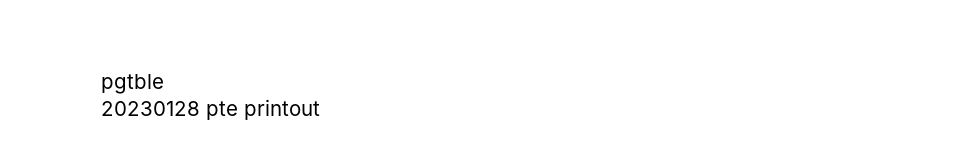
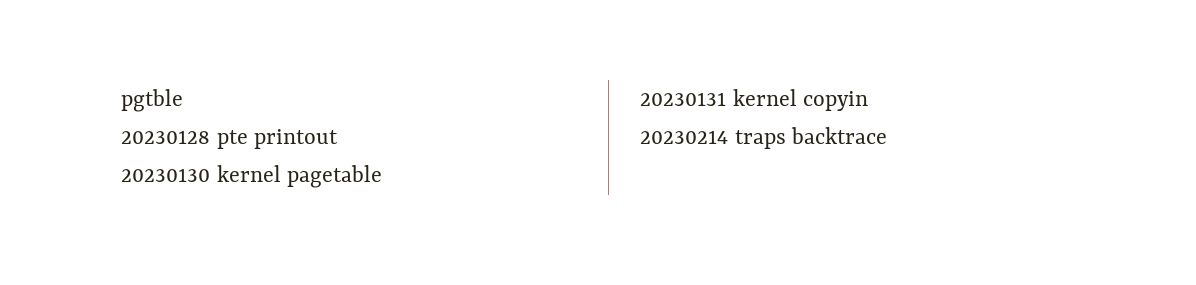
(320, 109) none -> [121,165,383,188] [640,89,869,111] [640,127,888,149] // 20230130 kernel pagetable // 20230131 kernel copyin // 20230214 traps backtrace

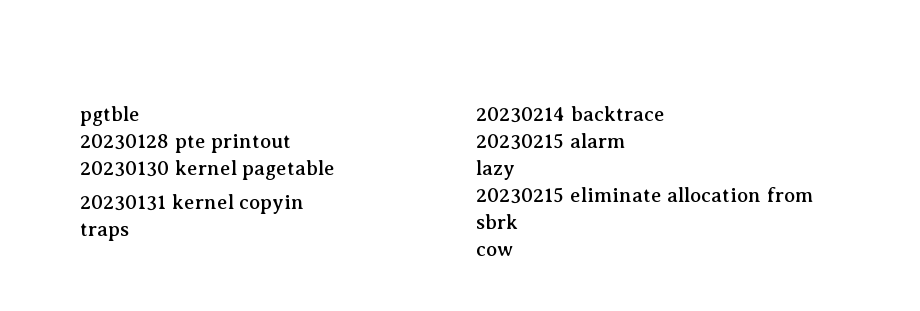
(869, 101) none -> [80,223,129,241] // traps
[734,130,786,149] traps -> (565, 115) none
(888, 135) none -> [476,133,625,150] [476,160,515,180] [476,187,813,204] [476,214,518,229] [476,246,513,256] // 20230215 alarm // lazy // 20230215 eliminate allocation from sbrk // cow

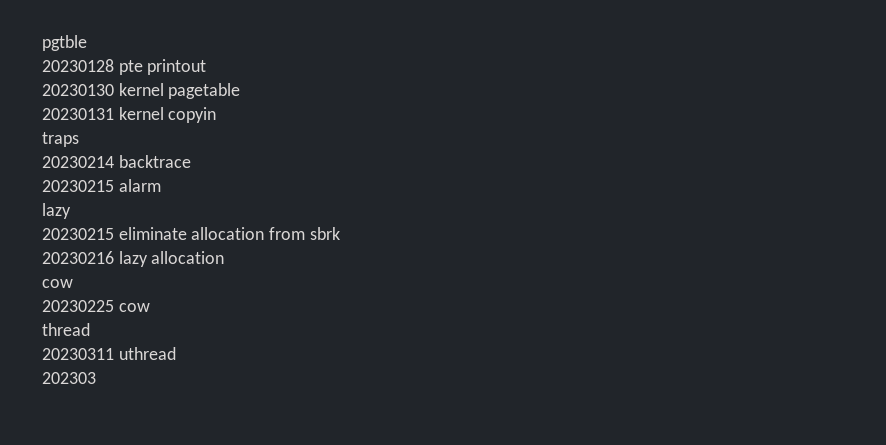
[476,246,513,256] cow -> [42,251,225,267] [42,279,73,288] [42,300,150,312] [42,323,90,336] [42,347,176,360] [42,372,96,384] 20230216 lazy allocation // cow // 20230225 cow // thread // 20230311 uthread // 202303

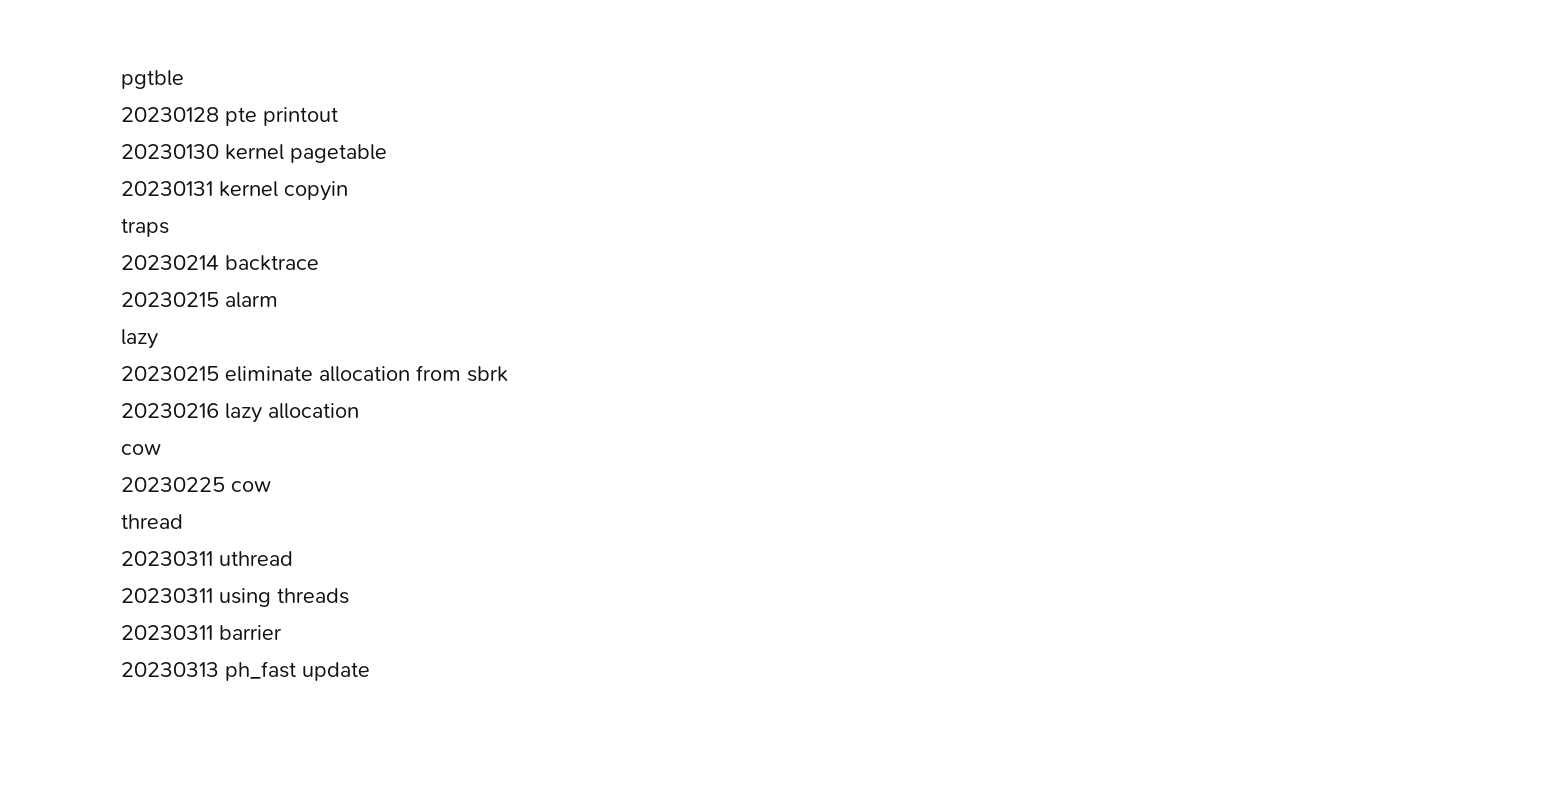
[42,372,96,384] 202303 -> [121,588,349,607] [121,625,282,640] [121,661,370,681] 20230311 using threads // 20230311 barrier // 20230313 ph_fast update

